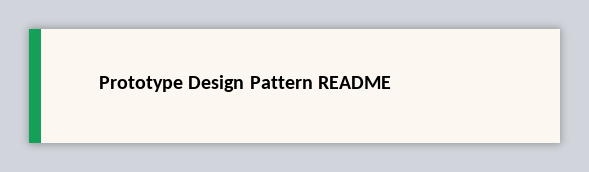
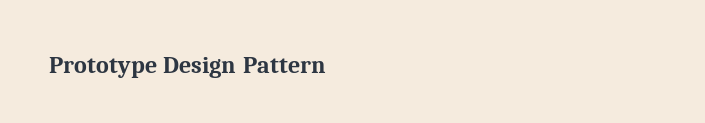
[317,76,391,89] README -> (326, 65) none

